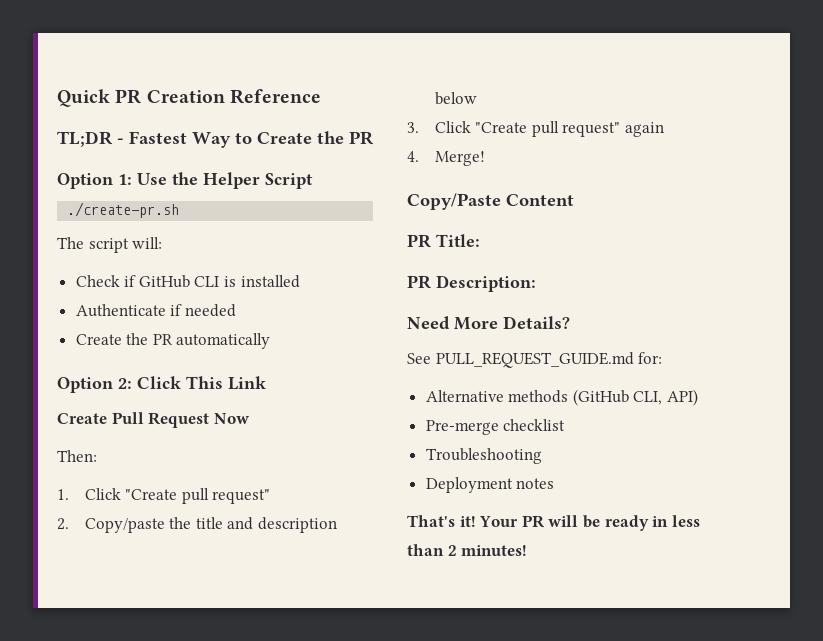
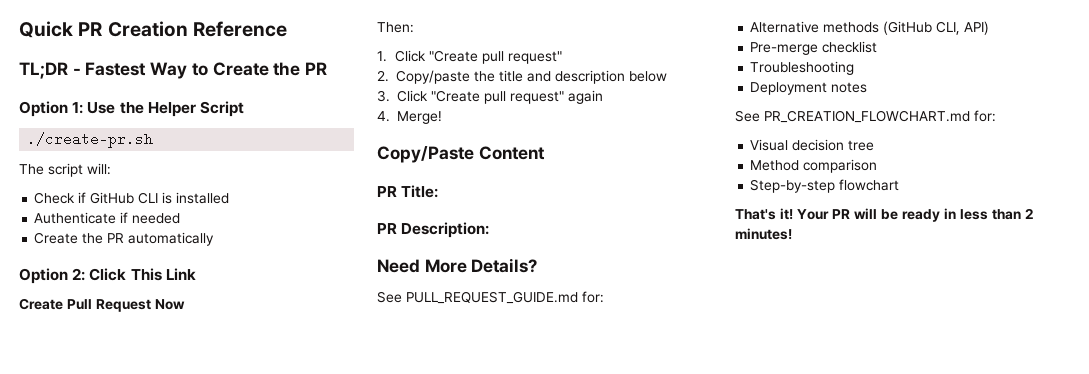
(555, 483) none -> [735,110,996,123] [750,139,875,151] [750,159,878,173] [750,179,900,193] // See PR_CREATION_FLOWCHART.md for: // Visual decision tree // Method comparison // Step-by-step flowchart

